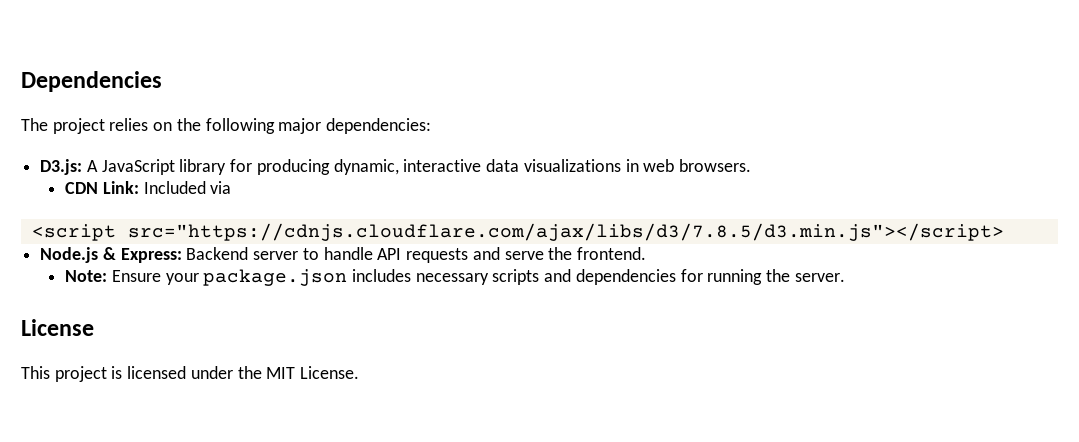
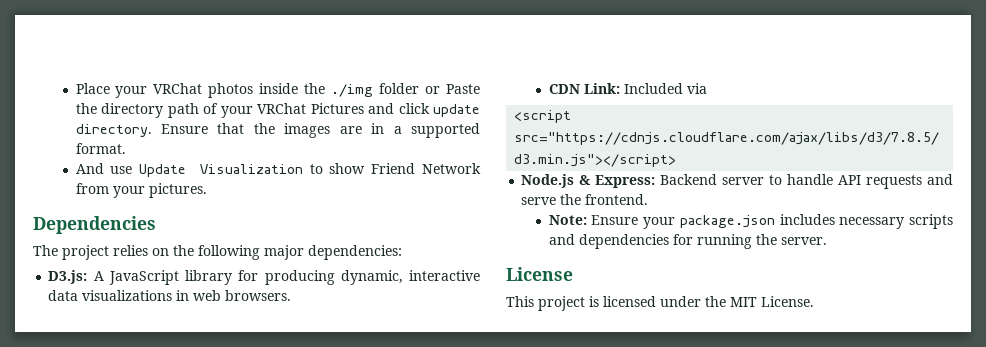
(21, 81) none -> [75,83,480,98] [75,103,480,118] [75,123,480,138] [75,143,126,154] [75,163,481,177] [75,183,207,198] Place your VRChat photos inside the ./img folder or Paste the directory path of your VRChat Pictures and click update directory. Ensure that the images are in a supported format. // And use Update Visualization to show Friend Network from your pictures. //

